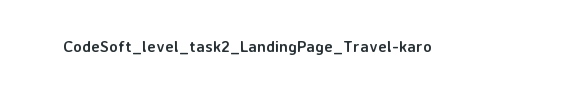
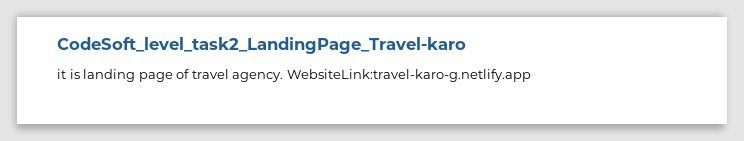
(432, 48) none -> [57,69,531,82] // it is landing page of travel agency. WebsiteLink:travel-karo-g.netlify.app

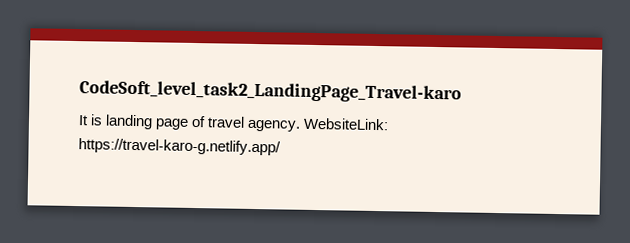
[57,69,66,79] it -> [78,115,89,126] It
[286,69,531,82] WebsiteLink:travel-karo-g.netlify.app -> [303,117,390,131] [78,138,281,156] WebsiteLink: https://travel-karo-g.netlify.app/

